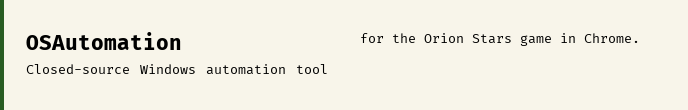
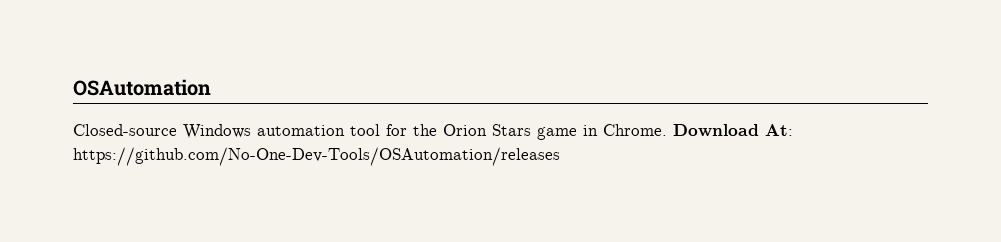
(640, 38) none -> [673,124,793,137] [73,147,560,166] Download At: https://github.com/No-One-Dev-Tools/OSAutomation/releases

